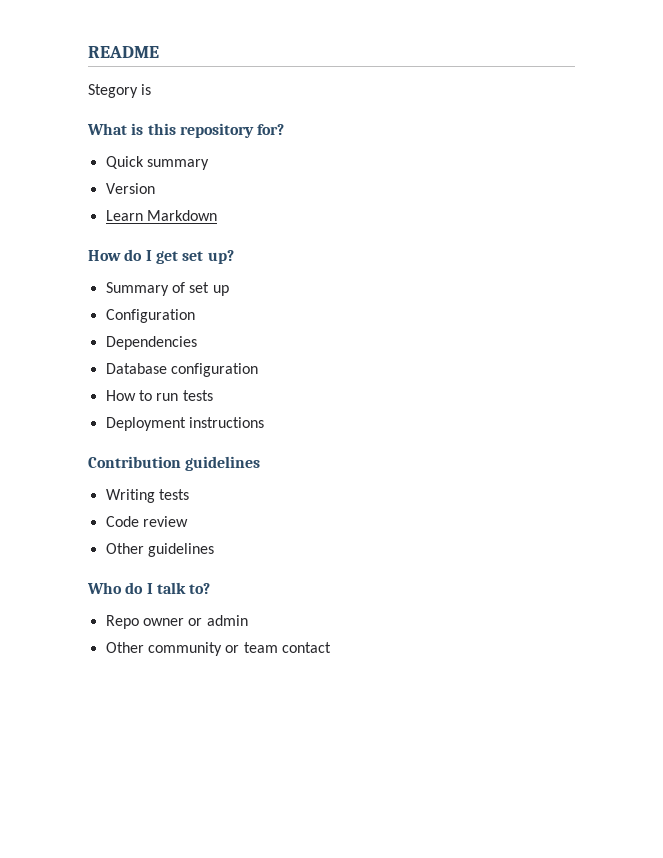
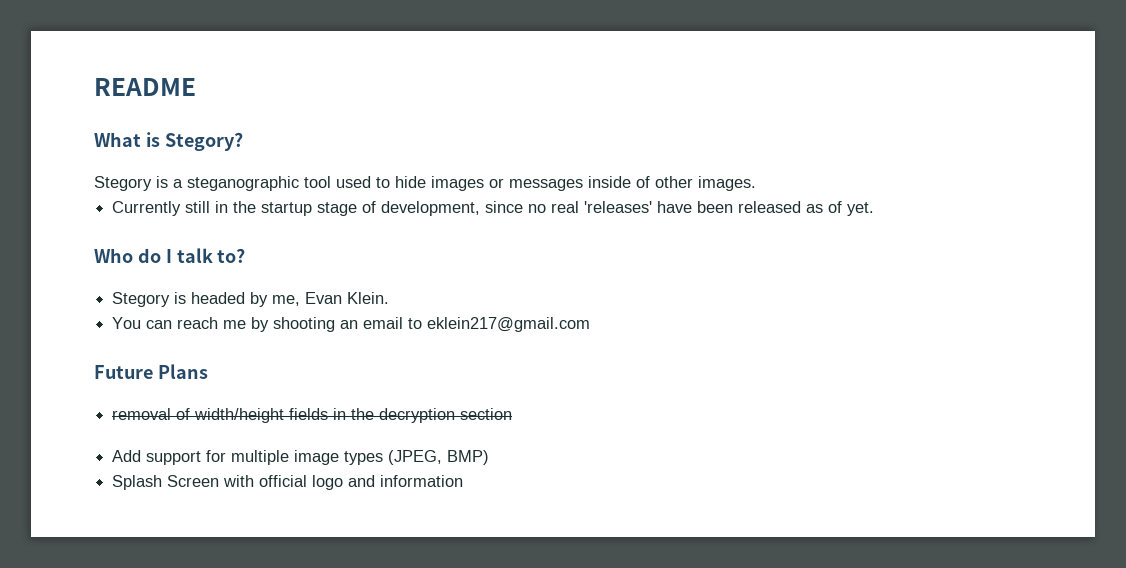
[88,84,152,98] [87,123,285,138] [105,156,209,170] [105,183,155,194] [105,210,217,221] [88,249,234,264] [105,282,229,296] [105,309,195,323] [105,336,197,350] [105,363,258,377] [105,390,213,401] [105,417,264,431] [88,456,261,471] [105,489,189,503] [105,516,188,527] [105,543,214,557] // Stegory is // What is this repository for? // Quick summary // Version // Learn Markdown // How do I get set up? // Summary of set up // Configuration // Dependencies // Database configuration // How to run tests // Deployment instructions // Contribution guidelines // Writing tests // Code review // Other guidelines -> [94,132,243,151] [94,176,756,191] [112,201,875,216] // What is Stegory? // Stegory is a steganographic tool used to hide images or messages inside of other images. // Currently still in the startup stage of development, since no real 'releases' have been released as of yet.
[105,615,248,629] [105,642,331,656] Repo owner or admin // Other community or team contact -> [112,292,390,307] [112,317,591,332] [94,364,208,379] [112,408,513,423] [112,450,490,465] [112,475,464,490] Stegory is headed by me, Evan Klein. // You can reach me by shooting an email to eklein217@gmail.com // Future Plans // removal of width/height fields in the decryption section // Add support for multiple image types (JPEG, BMP) // Splash Screen with official logo and information

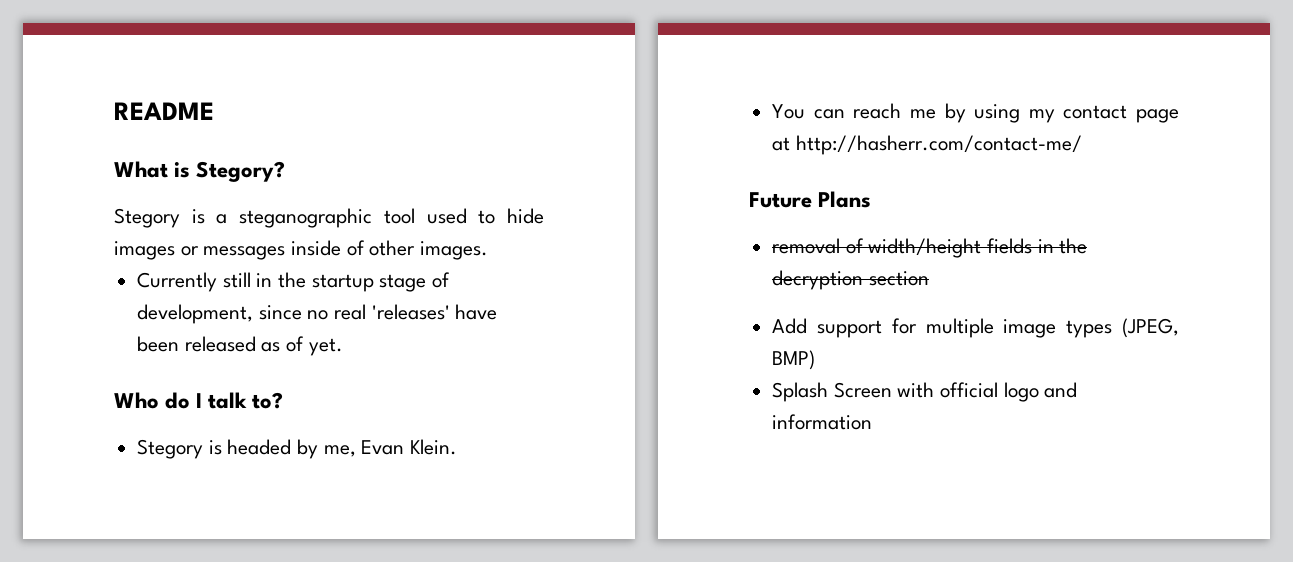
[273,317,591,332] shooting an email to eklein217@gmail.com -> [974,104,1179,123] [772,135,1082,155] using my contact page at http://hasherr.com/contact-me/

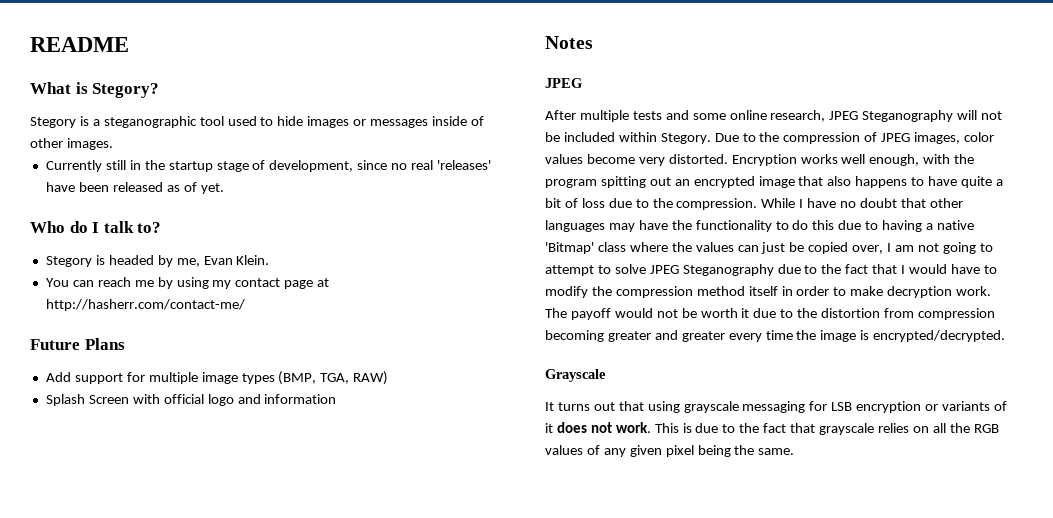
[772,238,1088,258] [772,270,929,290] // removal of width/height fields in the decryption section -> (125, 344) none
[1122,318,1179,338] [772,350,816,370] (JPEG, BMP) -> [278,371,389,385] (BMP, TGA, RAW)
(873, 422) none -> [545,36,593,49] [545,78,582,88] [545,110,1003,122] [545,132,995,144] [545,154,975,166] [545,176,1003,188] [545,198,963,210] [545,220,974,232] [545,242,993,254] [545,264,997,276] [545,286,992,298] [545,308,995,320] [545,330,1006,342] [545,369,606,382] [545,401,1007,413] [545,422,999,435] [545,445,795,457] // Notes // JPEG // After multiple tests and some online research, JPEG Steganography will not be included within Stegory. Due to the compression of JPEG images, color values become very distorted. Encryption works well enough, with the program spitting out an encrypted image that also happens to have quite a bit of loss due to the compression. While I have no doubt that other languages may have the functionality to do this due to having a native 'Bitmap' class where the values can just be copied over, I am not going to attempt to solve JPEG Steganography due to the fact that I would have to modify the compression method itself in order to make decryption work. The payoff would not be worth it due to the distortion from compression becoming greater and greater every time the image is encrypted/decrypted. // Grayscale // It turns out that using grayscale messaging for LSB encryption or variants of it does not work. This is due to the fact that grayscale relies on all the RGB values of any given pixel being the same.

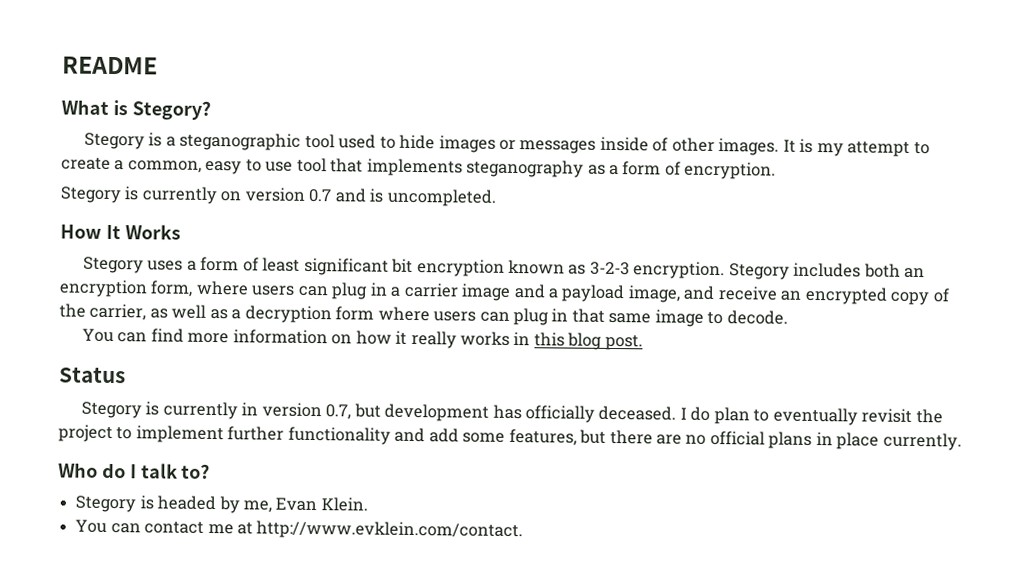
[45,160,492,172] [45,182,224,194] // Currently still in the startup stage of development, since no real 'releases' have been released as of yet. -> [782,138,930,157] [61,157,777,180] [60,186,497,207] [60,224,181,240] [82,256,926,280] [59,279,950,306] [59,303,788,327] [81,328,643,351] [59,366,126,384] [80,401,943,426] [58,424,962,451] It is my attempt to create a common, easy to use tool that implements steganography as a form of encryption. // Stegory is currently on version 0.7 and is uncompleted. // How It Works // Stegory uses a form of least significant bit encryption known as 3-2-3 encryption. Stegory includes both an encryption form, where users can plug in a carrier image and a payload image, and receive an encrypted copy of the carrier, as well as a decryption form where users can plug in that same image to decode. // You can find more information on how it really works in this blog post. // Status // Stegory is currently in version 0.7, but development has officially deceased. I do plan to eventually revisit the project to implement further functionality and add some features, but there are no official plans in place currently.
[97,277,330,289] [45,299,245,311] [30,338,125,350] [45,371,389,385] [45,394,337,406] [545,36,593,49] [545,78,582,88] [545,110,1003,122] [545,132,995,144] [545,154,975,166] [545,176,1003,188] [545,198,963,210] [545,220,974,232] [545,242,993,254] [545,264,997,276] [545,286,992,298] [545,308,995,320] [545,330,1006,342] [545,369,606,382] [545,401,1007,413] [545,422,999,435] [545,445,795,457] reach me by using my contact page at http://hasherr.com/contact-me/ // Future Plans // Add support for multiple image types (BMP, TGA, RAW) // Splash Screen with official logo and information // Notes // JPEG // After multiple tests and some online research, JPEG Steganography will not be included within Stegory. Due to the compression of JPEG images, color values become very distorted. Encryption works well enough, with the program spitting out an encrypted image that also happens to have quite a bit of loss due to the compression. While I have no doubt that other languages may have the functionality to do this due to having a native 'Bitmap' class where the values can just be copied over, I am not going to attempt to solve JPEG Steganography due to the fact that I would have to modify the compression method itself in order to make decryption work. The payoff would not be worth it due to the distortion from compression becoming greater and greater every time the image is encrypted/decrypted. // Grayscale // It turns out that using grayscale messaging for LSB encryption or variants of it does not work. This is due to the fact that grayscale relies on all the RGB values of any given pixel being the same. -> [144,520,524,541] contact me at http://www.evklein.com/contact.

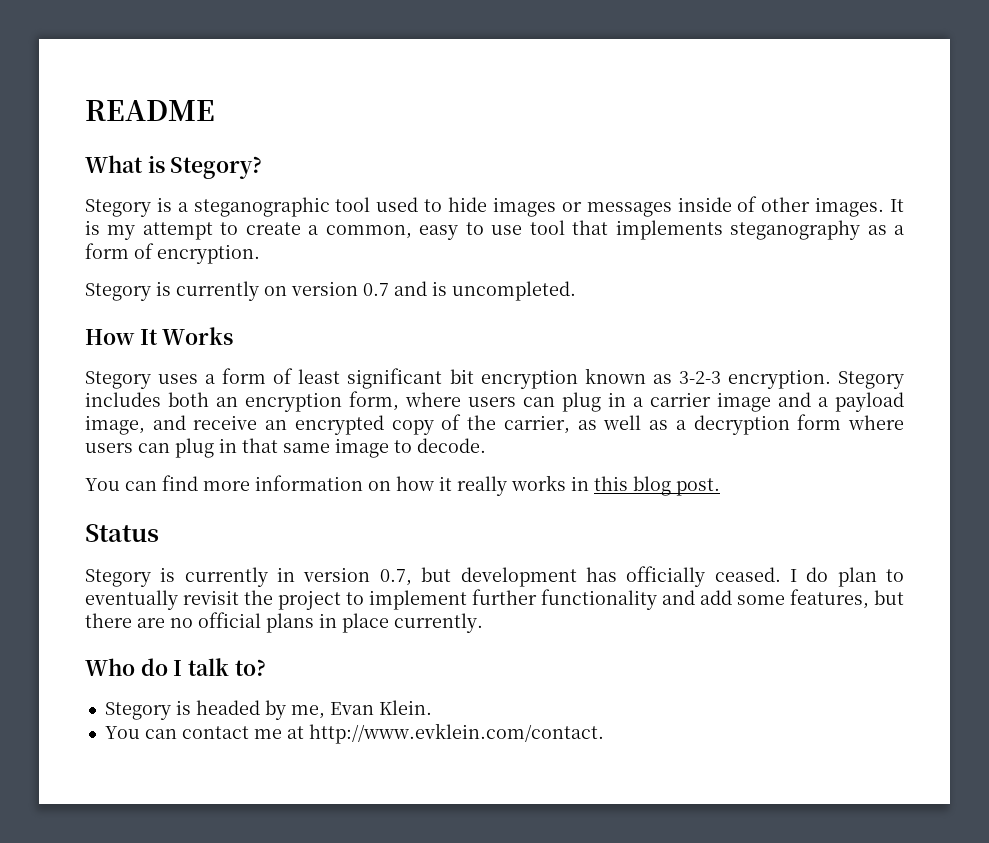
[598,405,677,421] deceased. -> [714,567,781,582] ceased.

